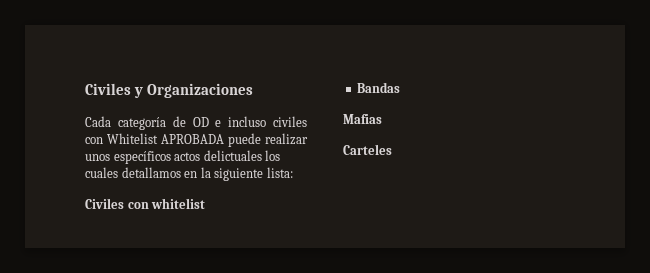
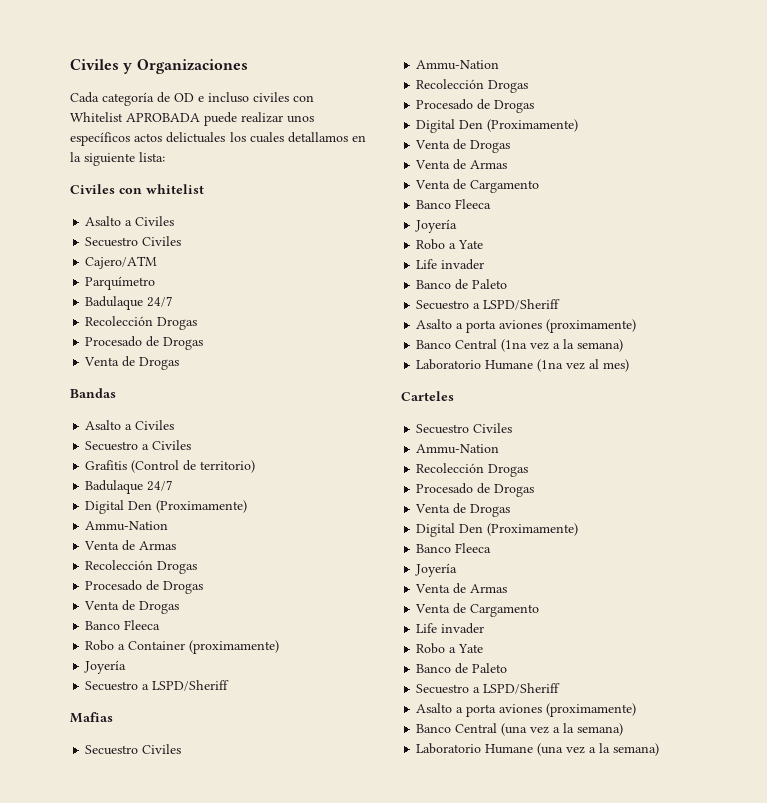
[357,82,401,93] [343,114,382,124] [343,144,392,155] Bandas // Mafias // Carteles -> [85,216,175,226] [85,236,182,247] [85,256,158,269] [85,276,156,290] [85,296,174,310] [85,316,198,330] [85,336,204,350] [84,356,180,370] [70,388,116,398] [85,420,175,430] [85,440,192,451] [85,460,256,473] [85,480,174,494] [85,500,248,514] [85,521,169,531] [84,540,177,551] [85,560,198,574] [85,580,204,594] [84,600,180,614] [85,620,161,630] [85,640,280,654] [84,660,127,674] [85,680,230,691] [70,712,113,723] [85,744,182,755] [416,60,500,70] [416,79,529,93] [416,99,535,113] [416,119,579,133] [415,139,511,153] [415,159,508,170] [415,179,540,193] [416,199,492,209] [415,219,458,233] [416,239,484,250] [416,259,485,270] [416,279,508,290] [416,299,561,310] [416,319,637,333] [416,339,624,352] [416,359,630,372] [401,391,454,401] [416,423,513,434] [416,444,500,454] [416,463,529,477] [416,483,535,497] [415,503,511,517] [416,523,579,537] [416,543,492,553] [415,563,458,577] [415,583,508,594] [415,603,540,617] [416,623,485,634] [416,643,484,654] [416,663,508,674] [416,683,561,694] [416,703,637,717] [416,723,624,736] [416,743,660,756] Asalto a Civiles // Secuestro Civiles // Cajero/ATM // Parquímetro // Badulaque 24/7 // Recolección Drogas // Procesado de Drogas // Venta de Drogas // Bandas // Asalto a Civiles // Secuestro a Civiles // Grafitis (Control de territorio) // Badulaque 24/7 // Digital Den (Proximamente) // Ammu-Nation // Venta de Armas // Recolección Drogas // Procesado de Drogas // Venta de Drogas // Banco Fleeca // Robo a Container (proximamente) // Joyería // Secuestro a LSPD/Sheriff // Mafias // Secuestro Civiles // Ammu-Nation // Recolección Drogas // Procesado de Drogas // Digital Den (Proximamente) // Venta de Drogas // Venta de Armas // Venta de Cargamento // Banco Fleeca // Joyería // Robo a Yate // Life invader // Banco de Paleto // Secuestro a LSPD/Sheriff // Asalto a porta aviones (proximamente) // Banco Central (1na vez a la semana) // Laboratorio Humane (1na vez al mes) // Carteles // Secuestro Civiles // Ammu-Nation // Recolección Drogas // Procesado de Drogas // Venta de Drogas // Digital Den (Proximamente) // Banco Fleeca // Joyería // Venta de Armas // Venta de Cargamento // Life invader // Robo a Yate // Banco de Paleto // Secuestro a LSPD/Sheriff // Asalto a porta aviones (proximamente) // Banco Central (una vez a la semana) // Laboratorio Humane (una vez a la semana)

